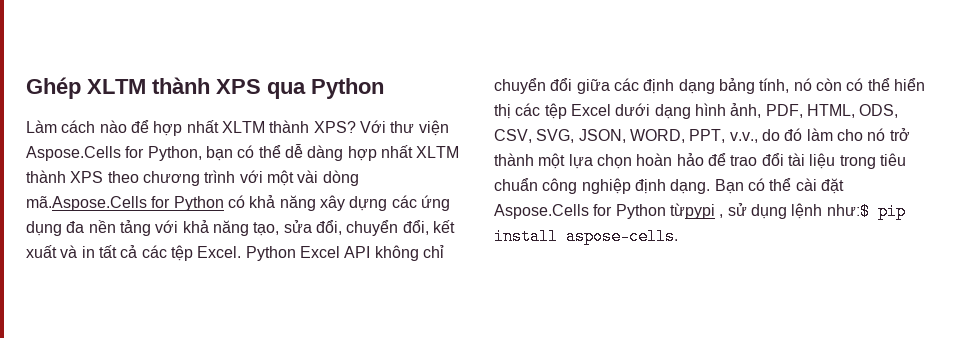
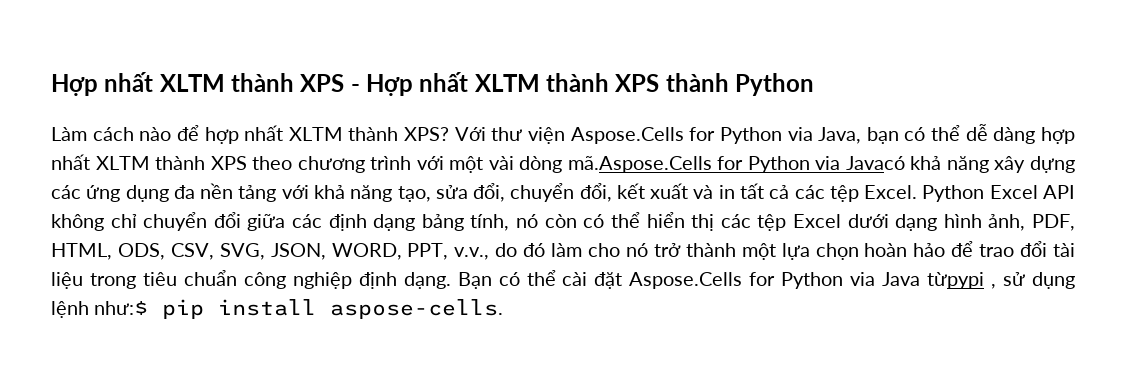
[26,77,306,99] Ghép XLTM thành XPS qua -> [51,72,729,96] Hợp nhất XLTM thành XPS - Hợp nhất XLTM thành XPS thành
[147,146,202,161] Python, -> [719,127,862,144] Python via Java,
[227,195,245,208] có -> [815,156,905,170] via Javacó
(666, 211) none -> [850,272,921,286] via Java

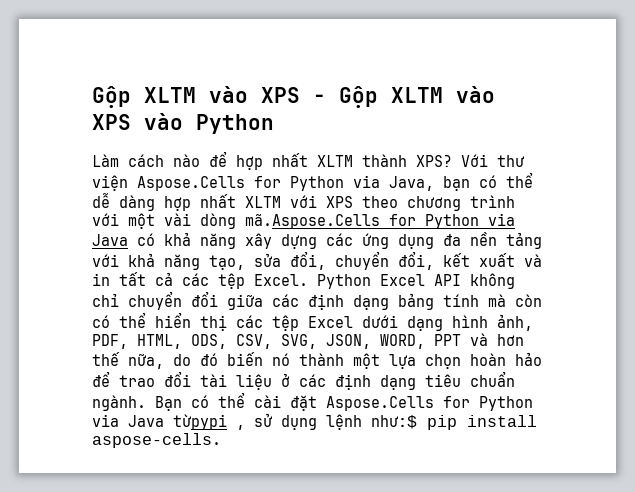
[51,72,729,96] Hợp nhất XLTM thành XPS - Hợp nhất XLTM thành XPS thành -> [92,86,495,108] [92,113,183,130] Gộp XLTM vào XPS - Gộp XLTM vào XPS vào
[155,156,206,170] thành -> [290,195,317,208] với
[845,156,905,170] Javacó -> [92,233,155,246] Java có
[470,214,539,231] tính, nó -> [443,294,506,307] tính mà
[407,243,681,260] PPT, v.v., do đó làm cho nó trở -> [434,333,524,346] [92,352,290,369] PPT và hơn thế nữa, do đó biến nó
[89,270,451,289] trong tiêu chuẩn công nghiệp định dạng. -> [281,371,515,390] [92,395,146,411] ở các định dạng tiêu chuẩn ngành.

